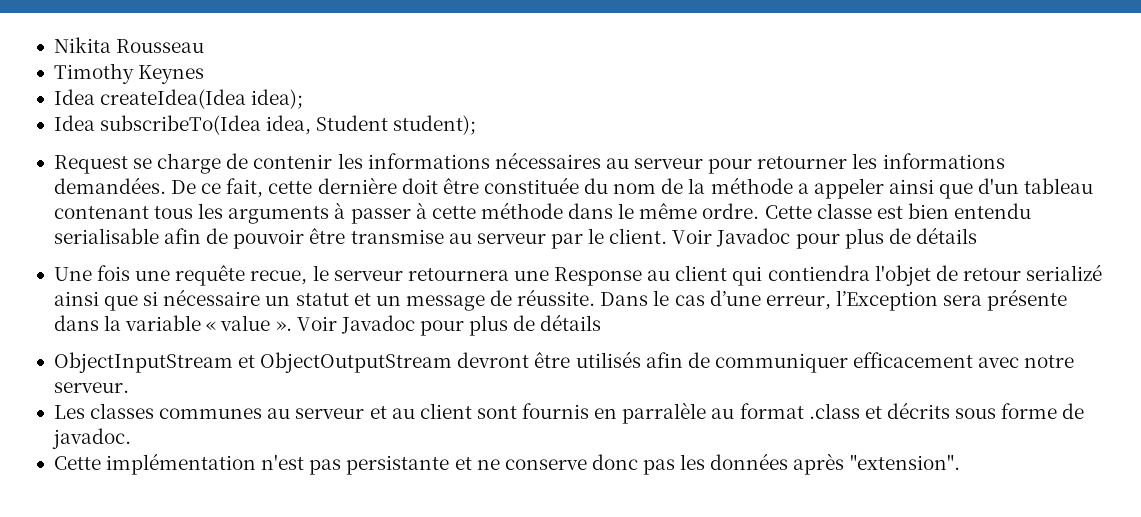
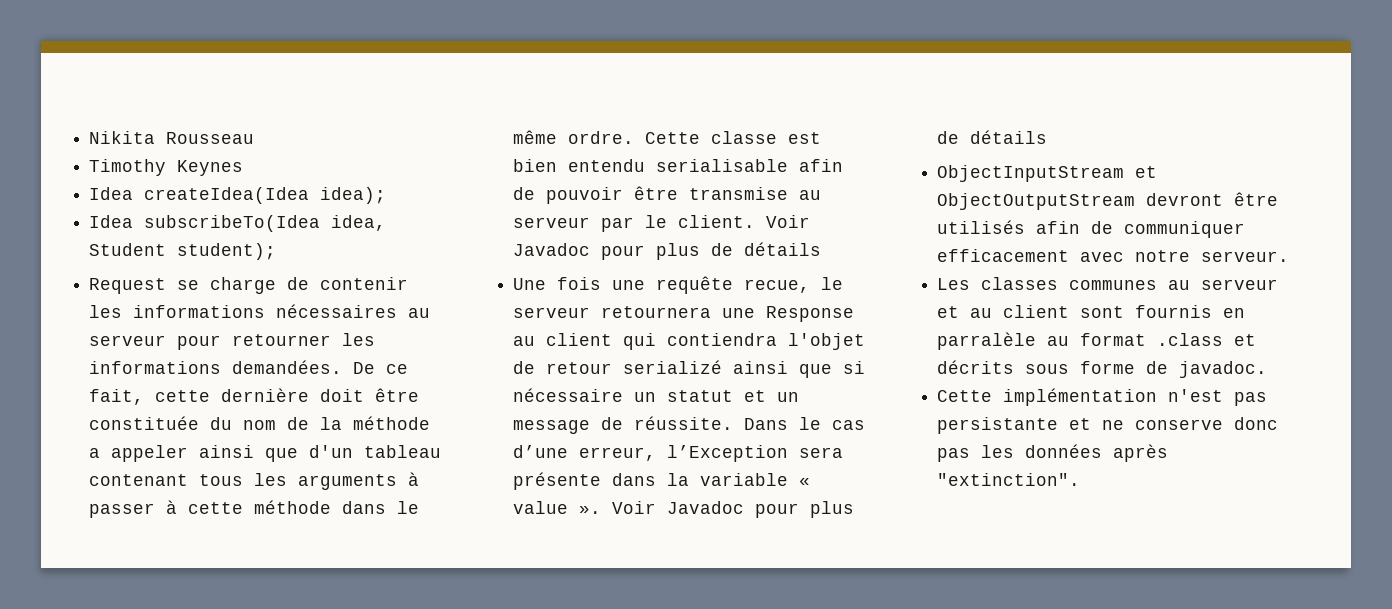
[849,454,960,470] "extension". -> [937,473,1081,486] "extinction".

